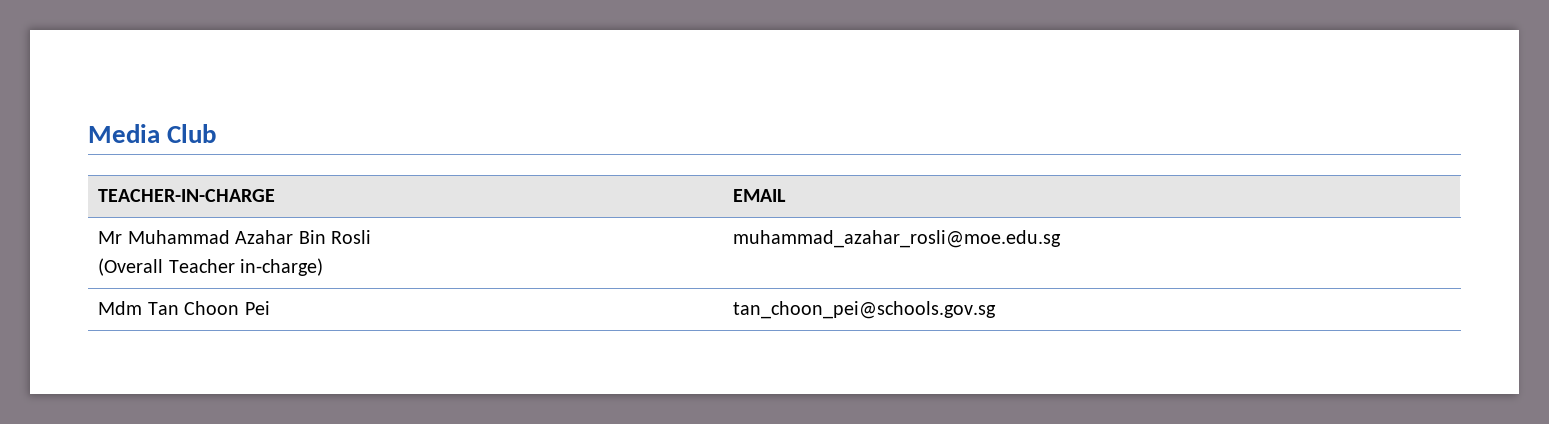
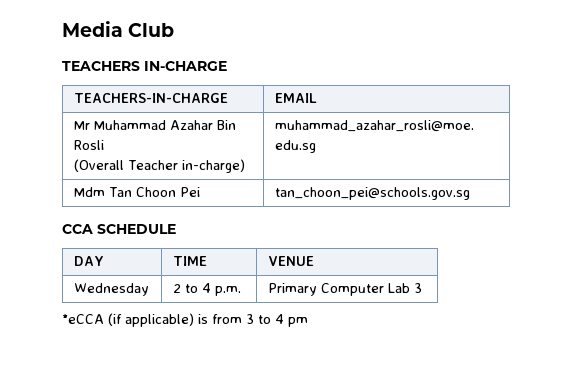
[98,189,276,202] // TEACHER-IN-CHARGE -> [62,61,227,71] [73,93,228,103] // TEACHERS IN-CHARGE // TEACHERS-IN-CHARGE
(997, 310) none -> [62,224,176,234] [73,256,104,266] [172,256,207,266] [267,256,314,266] [73,283,149,296] [172,283,241,296] [267,283,422,296] [62,313,308,327] // CCA SCHEDULE // DAY | TIME | VENUE // Wednesday | 2 to 4 p.m. | Primary Computer Lab 3 // *eCCA (if applicable) is from 3 to 4 pm

